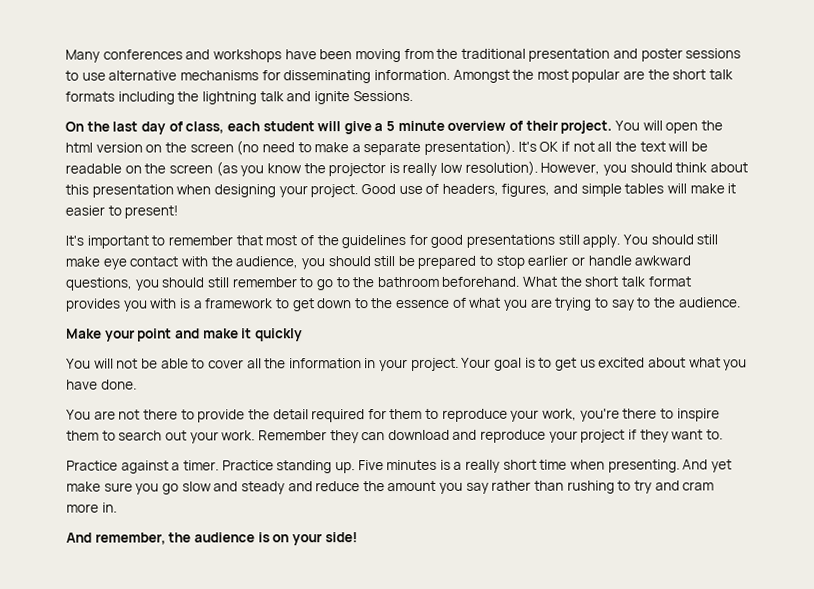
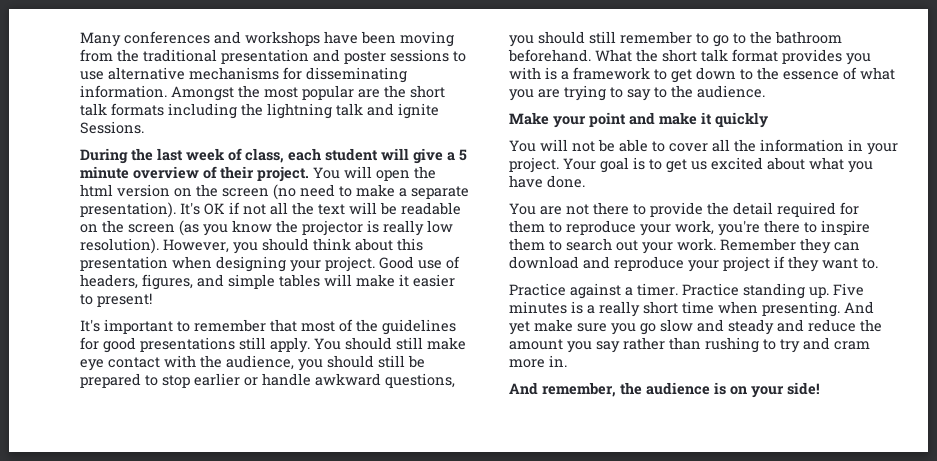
[65,121,84,132] On -> [80,148,128,164] During
[140,121,166,135] day -> [186,148,225,161] week

